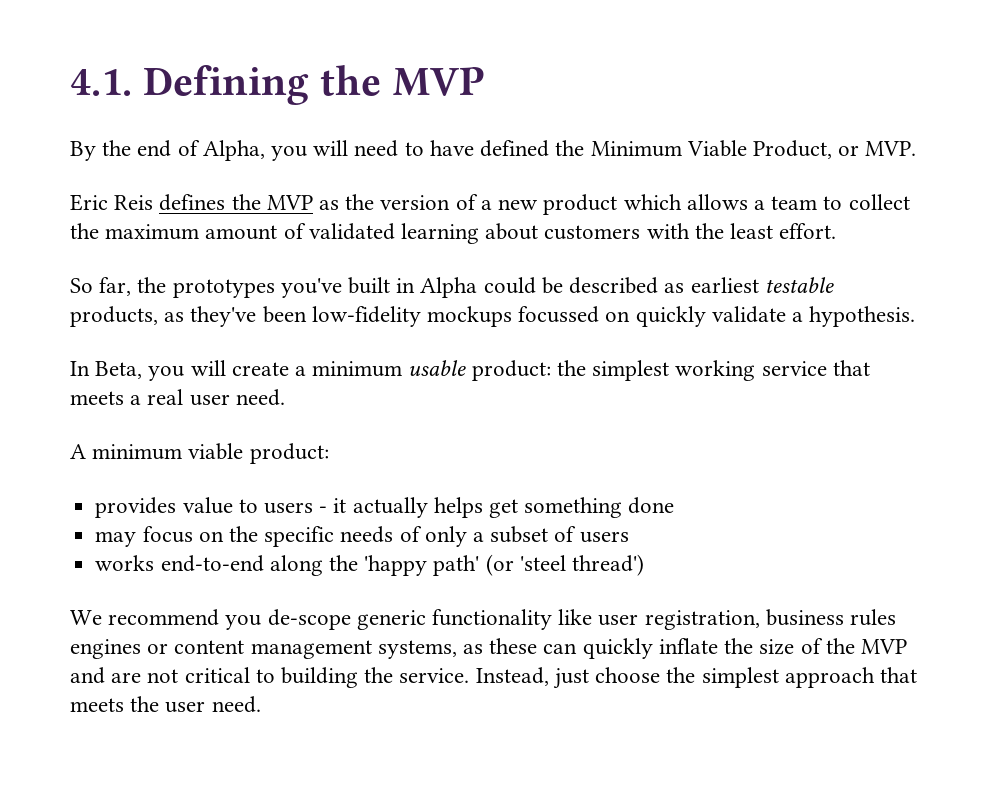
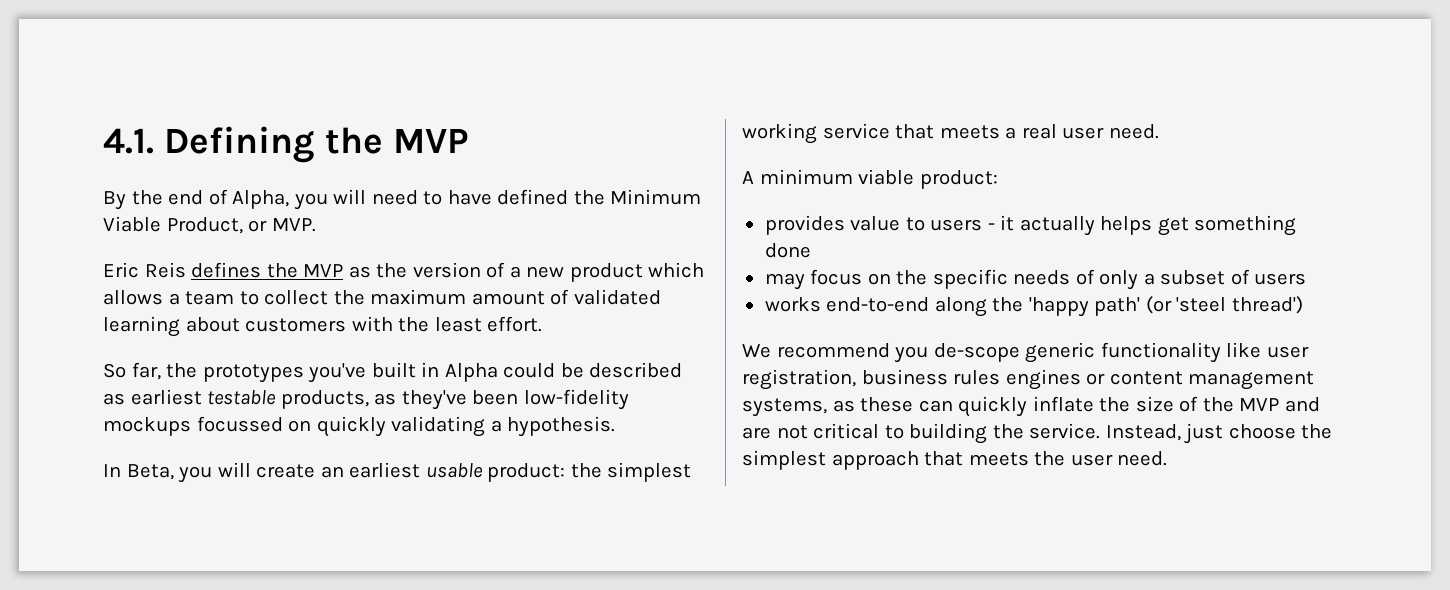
[711,306,786,323] validate -> [391,416,486,437] validating
[295,361,403,377] a minimum -> [320,462,421,478] an earliest

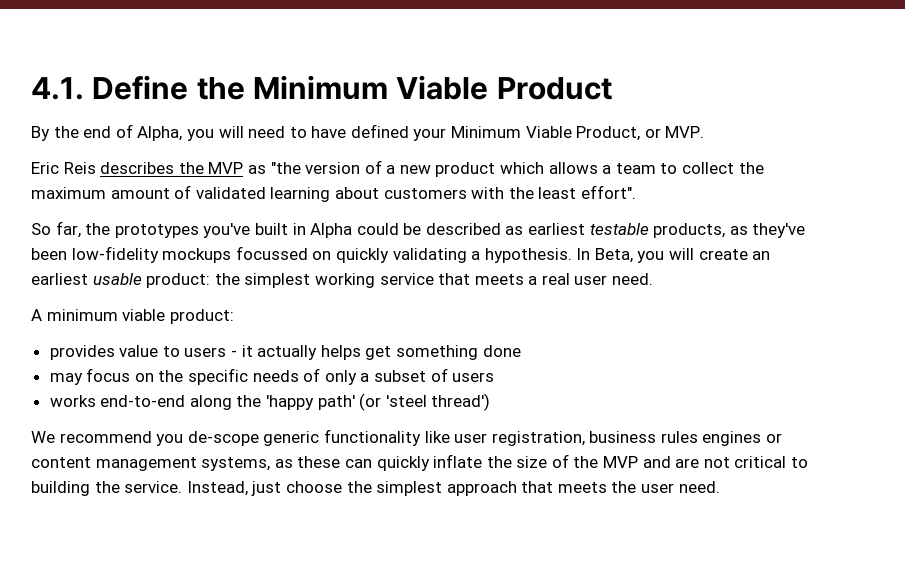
[163,126,468,163] Defining the MVP -> [92,75,612,100] Define the Minimum Viable Product
[573,190,605,205] the -> [413,128,447,141] your
[191,262,262,278] defines -> [100,162,175,174] describes
[376,263,408,278] the -> [270,162,301,174] "the
[487,316,543,332] effort. -> [580,185,636,199] effort".
(616, 426) // -> (572, 255) none

